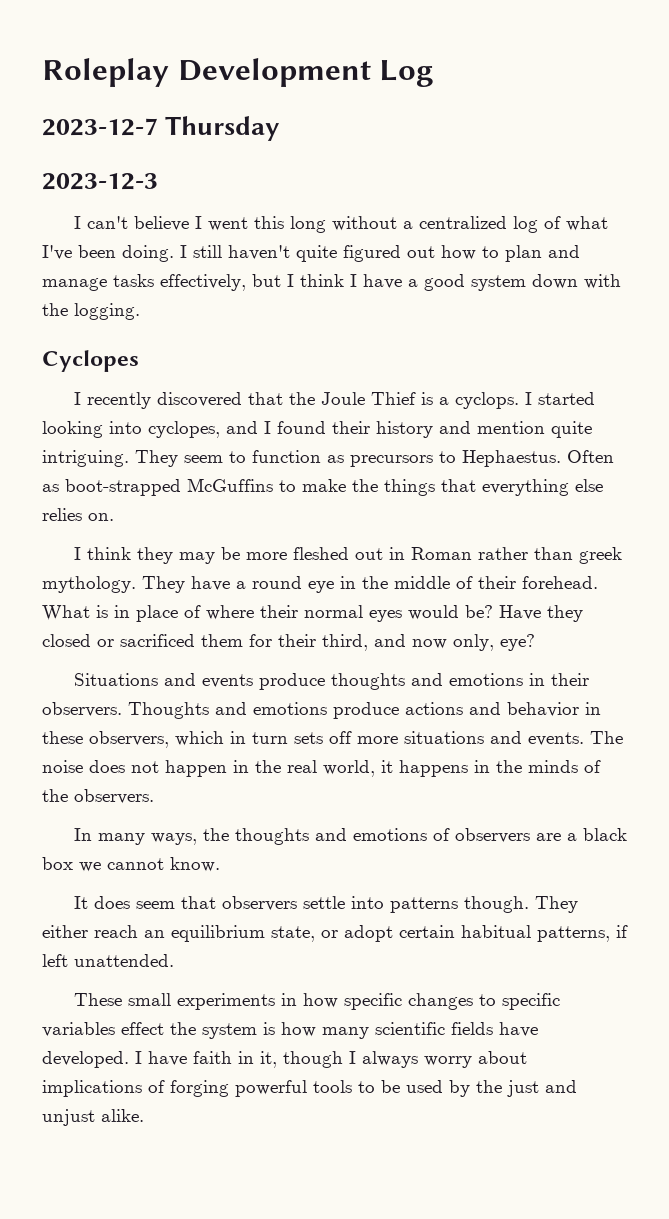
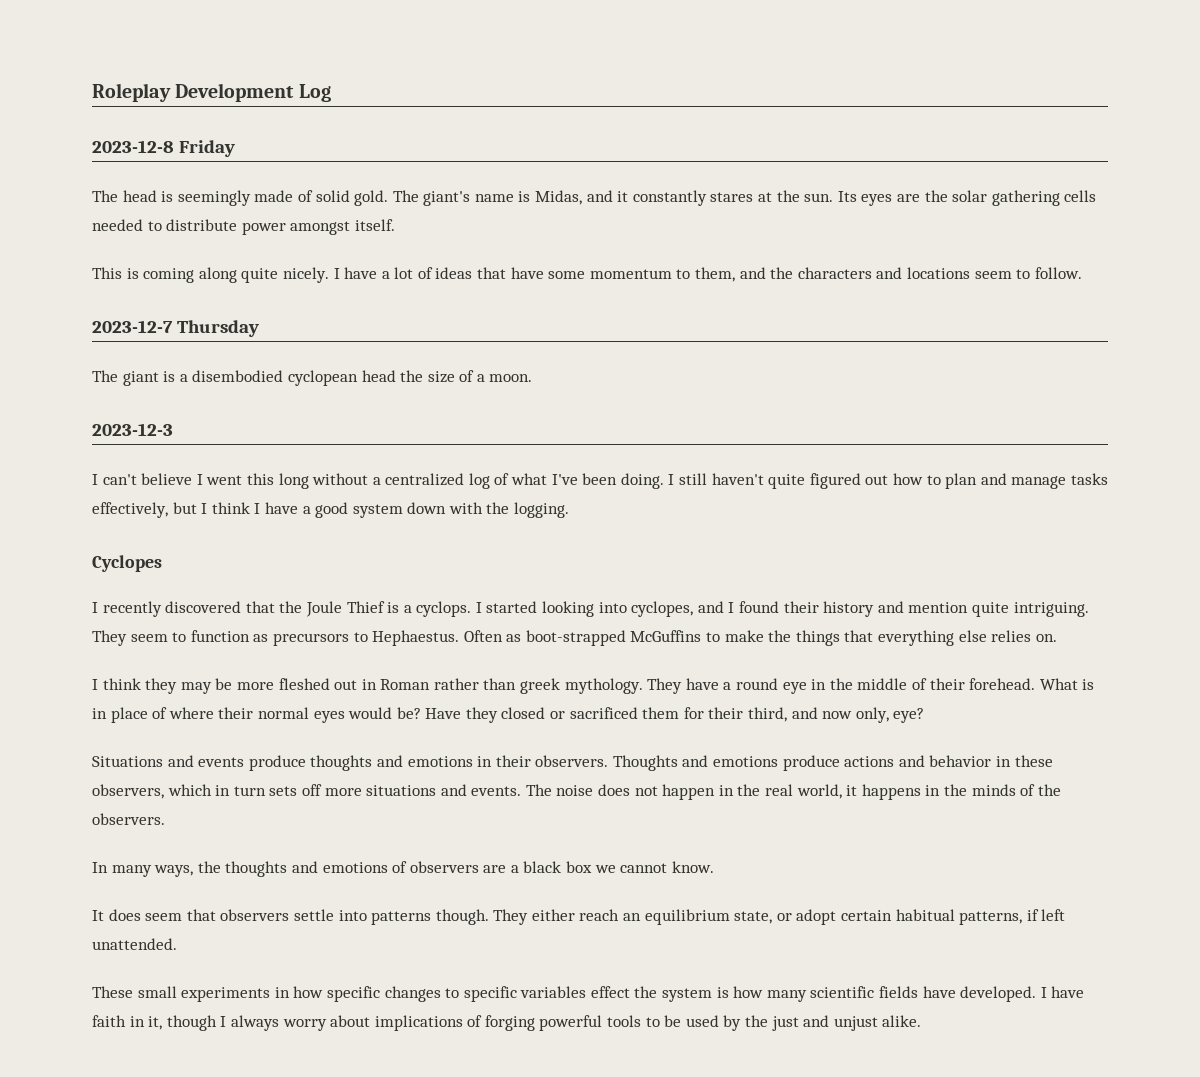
[42,116,281,141] 2023-12-7 Thursday -> [92,140,235,157] [92,190,1097,206] [92,219,395,235] [92,267,1082,283] [92,320,259,337] [92,370,533,386] 2023-12-8 Friday // The head is seemingly made of solid gold. The giant's name is Midas, and it constantly stares at the sun. Its eyes are the solar gathering cells needed to distribute power amongst itself. // This is coming along quite nicely. I have a lot of ideas that have some momentum to them, and the characters and locations seem to follow. // 2023-12-7 Thursday // The giant is a disembodied cyclopean head the size of a moon.

